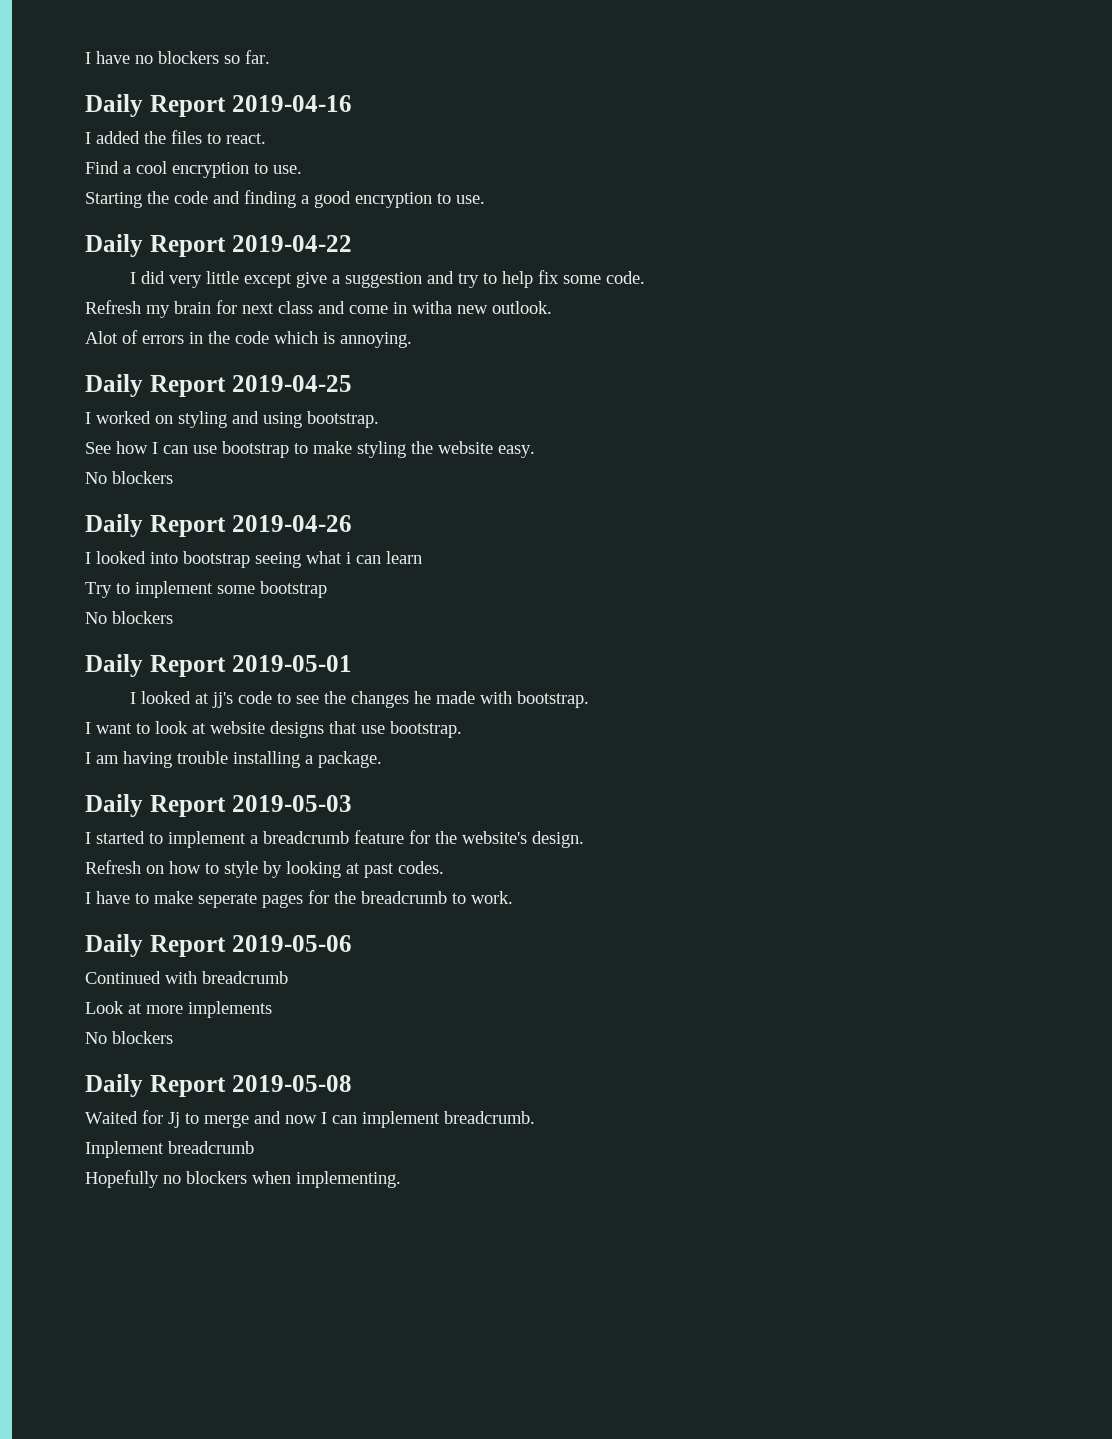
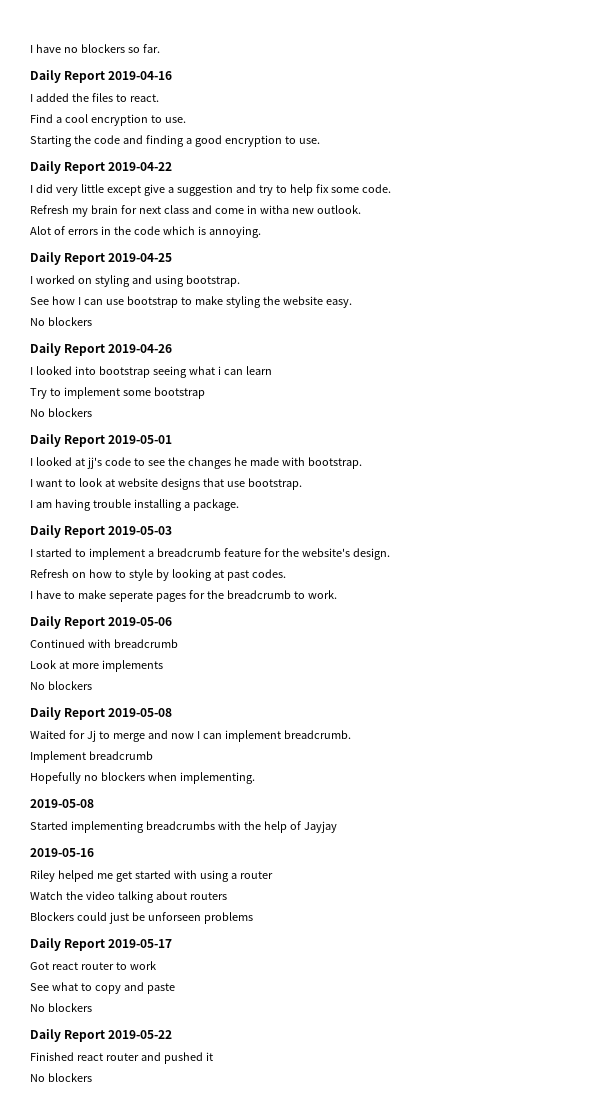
(401, 1179) none -> [30,799,94,808] [30,821,337,833] [30,848,94,857] [30,870,273,882] [30,891,227,903] [30,912,253,924] [30,938,173,951] [30,961,156,970] [30,982,175,994] [30,1003,92,1012] [30,1029,173,1042] [30,1052,213,1064] [30,1073,92,1082] // 2019-05-08 // Started implementing breadcrumbs with the help of Jayjay // 2019-05-16 // Riley helped me get started with using a router // Watch the video talking about routers // Blockers could just be unforseen problems // Daily Report 2019-05-17 // Got react router to work // See what to copy and paste // No blockers // Daily Report 2019-05-22 // Finished react router and pushed it // No blockers

